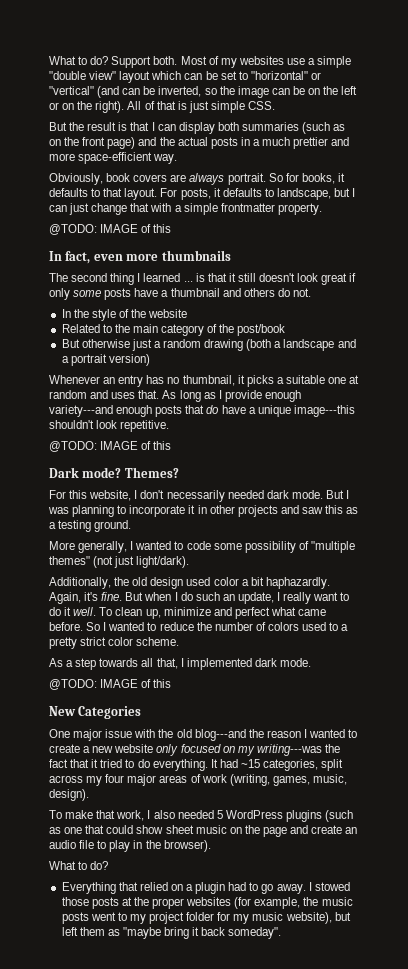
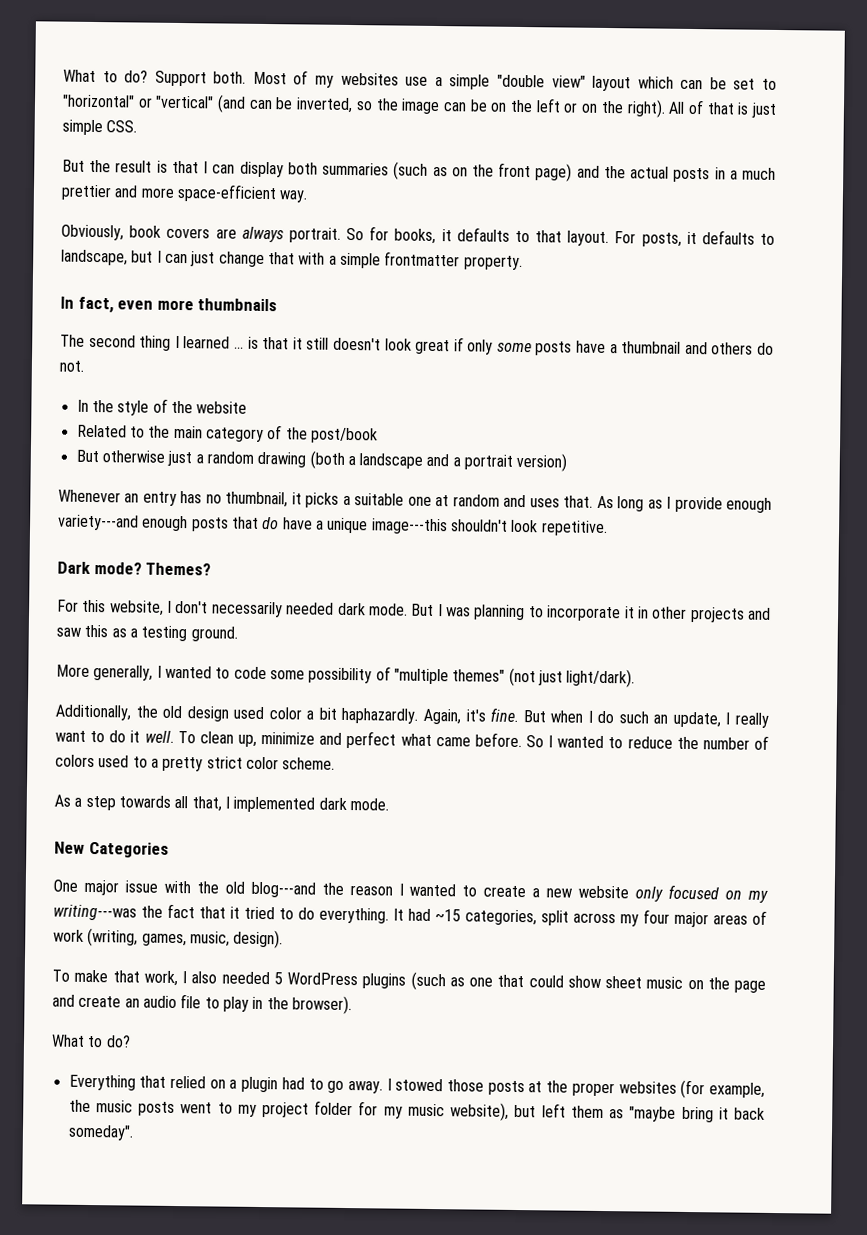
[49,224,172,235] // @TODO: IMAGE of this -> (523, 263) none
[49,441,172,452] // @TODO: IMAGE of this -> (608, 528) none
[49,679,172,690] // @TODO: IMAGE of this -> (389, 804) none

